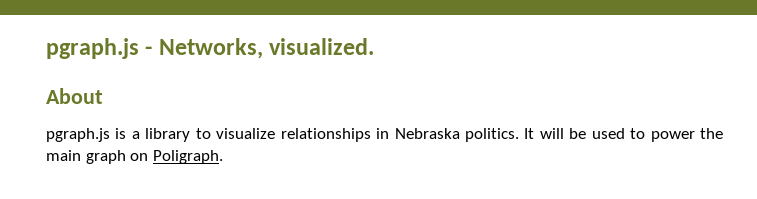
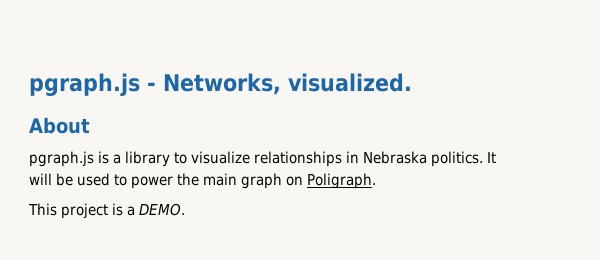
(223, 157) none -> [28,203,185,219] // This project is a DEMO.

